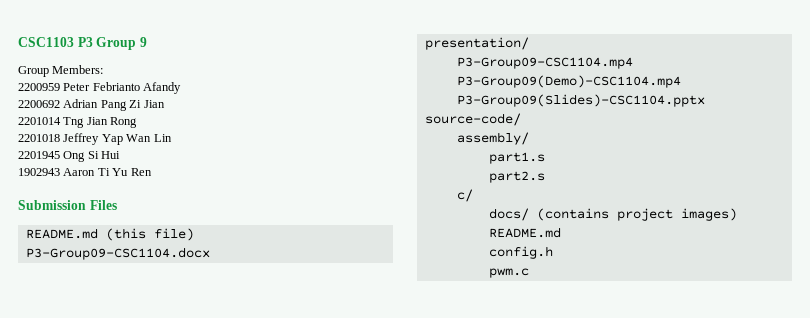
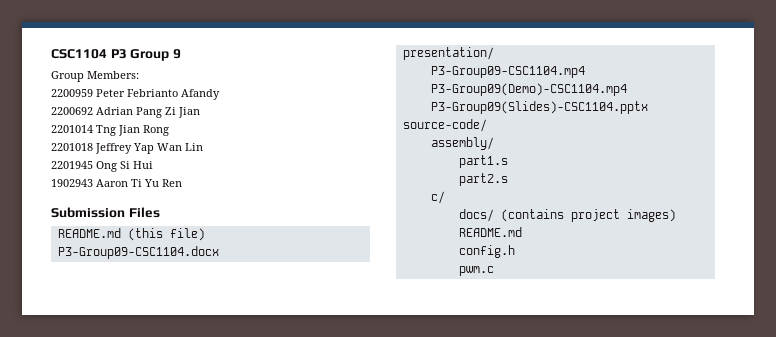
[18,37,74,47] CSC1103 -> [51,49,107,59] CSC1104

